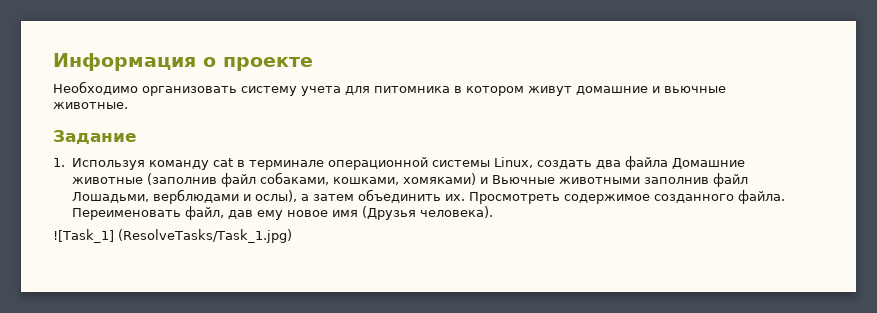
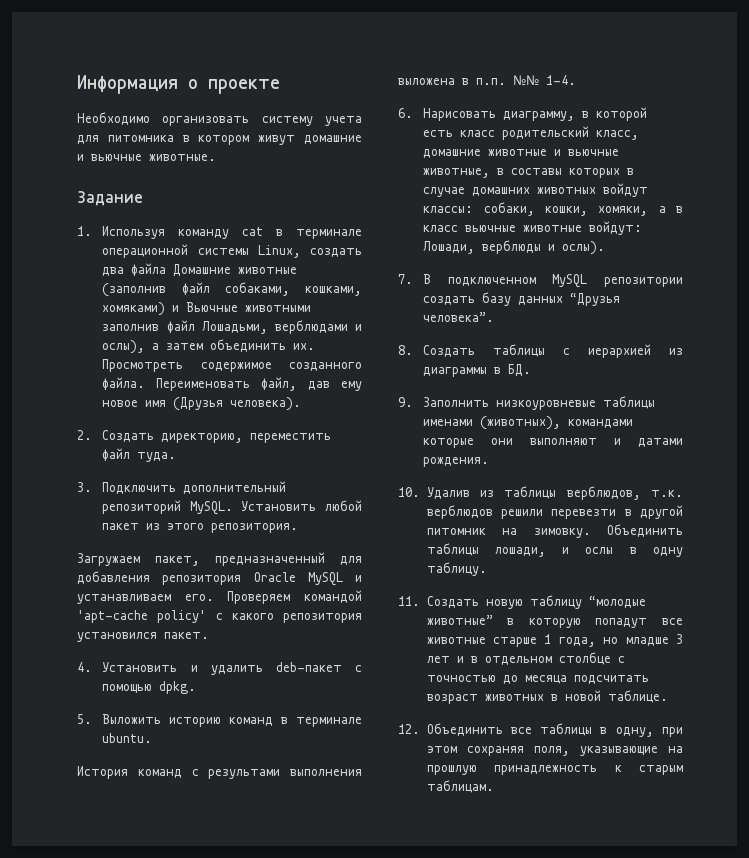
[53,229,292,243] ![Task_1] (ResolveTasks/Task_1.jpg) -> [77,430,332,443] [102,448,177,462] [77,481,287,494] [102,500,362,515] [102,523,299,533] [77,552,362,566] [77,571,362,586] [77,590,362,604] [77,610,362,623] [77,632,209,642] [77,662,362,675] [102,681,197,694] [77,714,362,727] [102,733,153,743] [77,766,362,779] [398,75,576,86] [398,107,648,121] [423,126,640,140] [423,149,620,158] [423,168,635,178] [423,183,649,197] [423,202,683,216] [423,221,643,235] [423,240,606,255] [398,274,683,288] [423,292,621,306] [423,312,495,323] [398,344,683,358] [423,364,532,377] [398,396,656,410] [423,416,634,430] [423,438,683,448] [423,457,490,467] [398,486,683,500] [426,505,683,519] [426,524,683,538] [426,543,683,557] [426,562,487,576] [398,595,646,609] [426,615,683,628] [426,634,683,647] [426,652,625,665] [426,675,649,684] [426,690,668,704] [398,723,683,737] [426,746,683,756] [426,765,683,775] [426,780,494,793] 2. Создать директорию, переместить файл туда. // 3. Подключить дополнительный репозиторий MySQL. Установить любой пакет из этого репозитория. // Загружаем пакет, предназначенный для добавления репозитория Oracle MySQL и устанавливаем его. Проверяем командой 'apt-cache policy' с какого репозитория установился пакет. // 4. Установить и удалить deb-пакет с помощью dpkg. // 5. Выложить историю команд в терминале ubuntu. // История команд с результами выполнения выложена в п.п. №№ 1-4. // 6. Нарисовать диаграмму, в которой есть класс родительский класс, домашние животные и вьючные животные, в составы которых в случае домашних животных войдут классы: собаки, кошки, хомяки, а в класс вьючные животные войдут: Лошади, верблюды и ослы). // 7. В подключенном MySQL репозитории создать базу данных “Друзья человека”. // 8. Создать таблицы с иерархией из диаграммы в БД. // 9. Заполнить низкоуровневые таблицы именами (животных), командами которые они выполняют и датами рождения. // 10. Удалив из таблицы верблюдов, т.к. верблюдов решили перевезти в другой питомник на зимовку. Объединить таблицы лошади, и ослы в одну таблицу. // 11. Создать новую таблицу “молодые животные” в которую попадут все животные старше 1 года, но младше 3 лет и в отдельном столбце с точностью до месяца подсчитать возраст животных в новой таблице. // 12. Объединить все таблицы в одну, при этом сохраняя поля, указывающие на прошлую принадлежность к старым таблицам.

